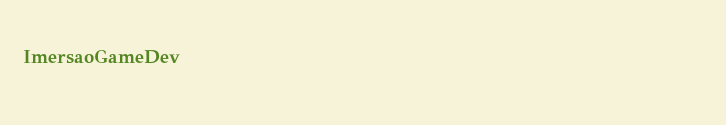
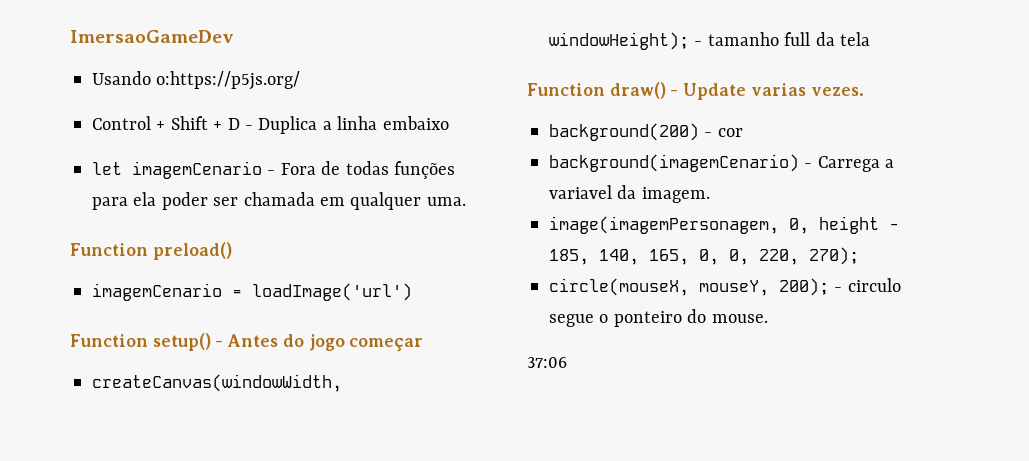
(180, 56) none -> [92,71,301,90] [92,116,449,134] [92,161,455,179] [92,192,466,210] [70,242,232,260] [92,283,412,301] [70,333,424,352] [92,374,342,392] [549,32,870,50] [527,82,864,100] [549,123,743,141] [549,154,895,172] [549,185,710,203] [549,216,899,234] [549,247,859,265] [549,278,901,296] [549,309,768,327] [527,357,567,368] // Usando o:https://p5js.org/ // Control + Shift + D - Duplica a linha embaixo // let imagemCenario - Fora de todas funções para ela poder ser chamada em qualquer uma. // Function preload() // imagemCenario = loadImage('url') // Function setup() - Antes do jogo começar // createCanvas(windowWidth, windowHeight); - tamanho full da tela // Function draw() - Update varias vezes. // background(200) - cor // background(imagemCenario) - Carrega a variavel da imagem. // image(imagemPersonagem, 0, height - 185, 140, 165, 0, 0, 220, 270); // circle(mouseX, mouseY, 200); - circulo segue o ponteiro do mouse. // 37:06

